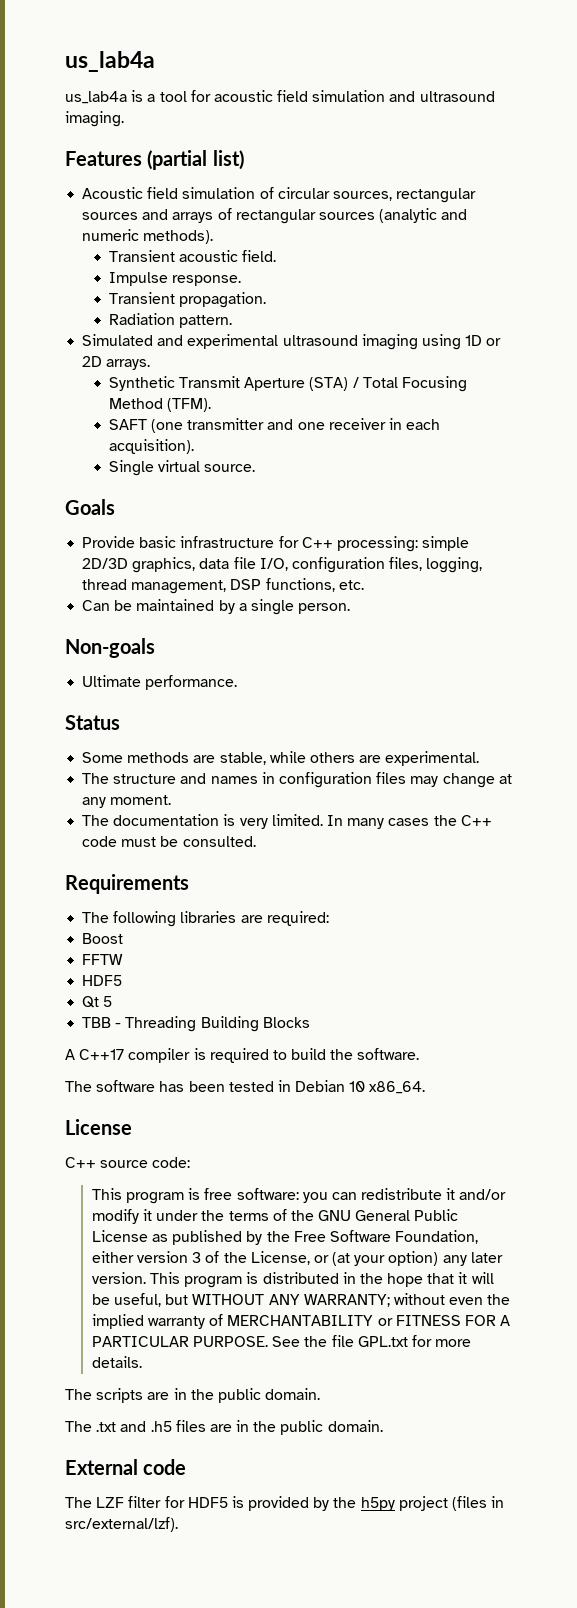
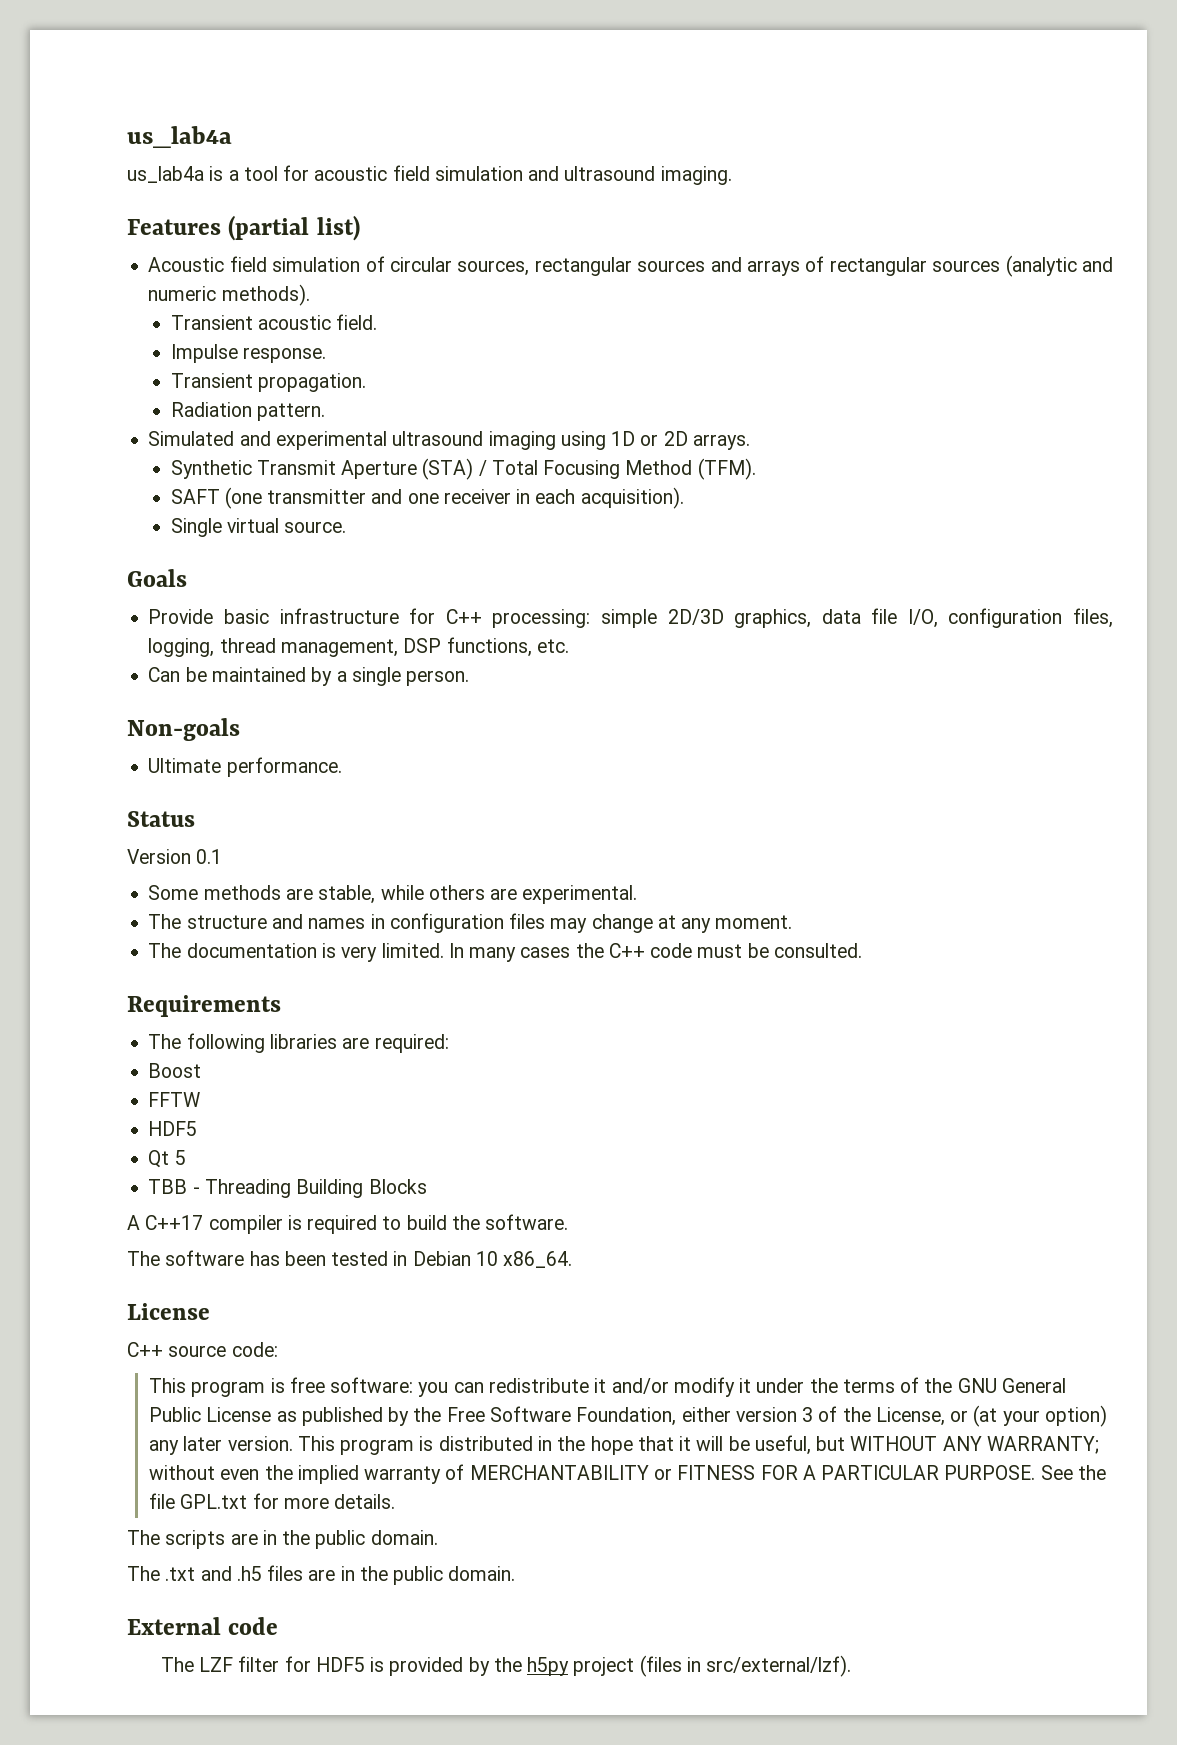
(120, 722) none -> [127,849,223,864] // Version 0.1

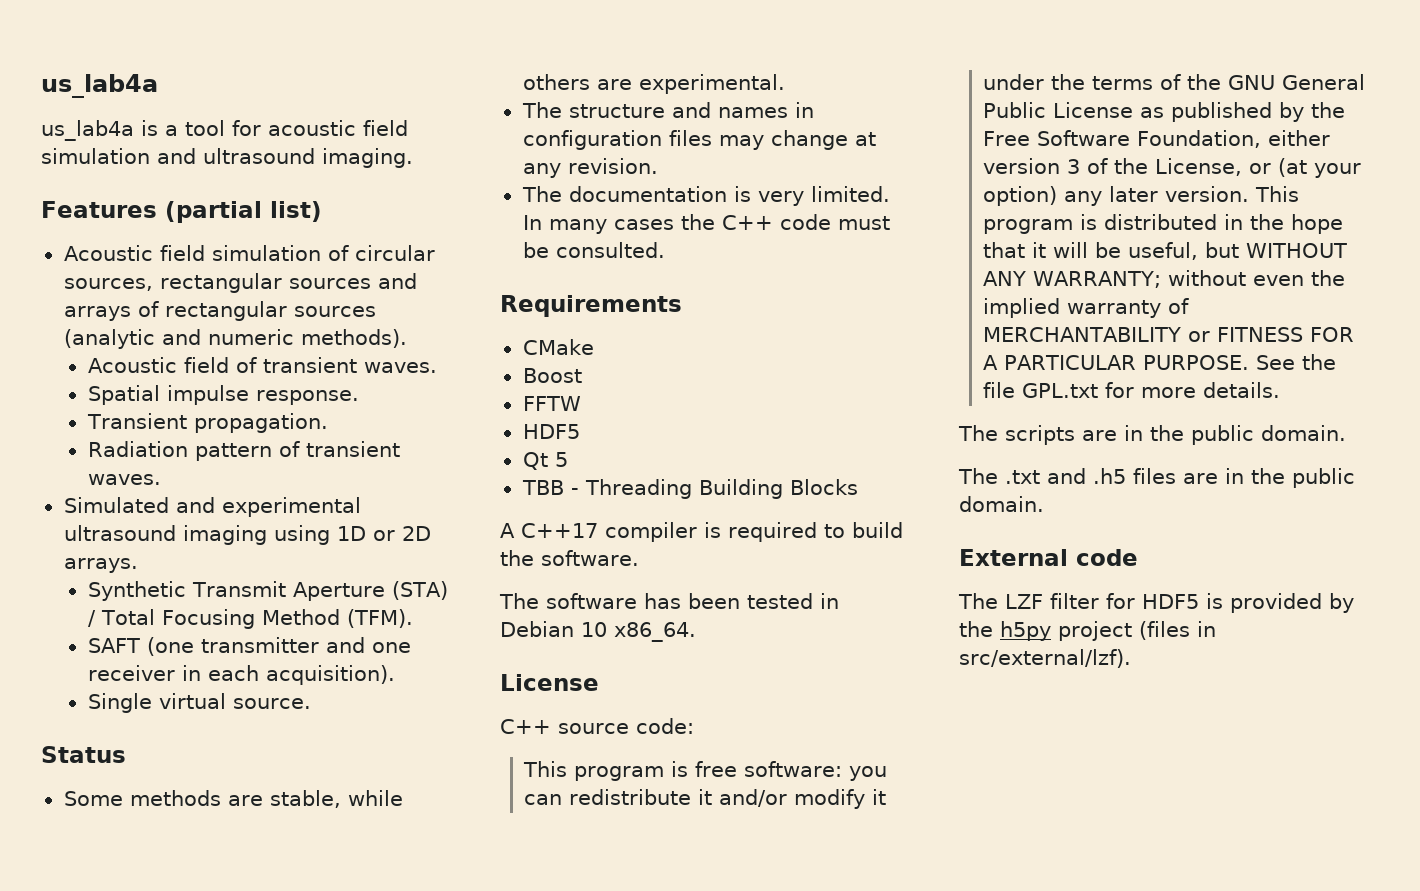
[170,314,378,330] [170,344,238,363] Transient acoustic field. // Impulse -> [87,357,437,373] [87,385,249,405] Acoustic field of transient waves. // Spatial impulse
[256,403,325,421] pattern. -> [194,441,400,461] [87,474,161,485] pattern of transient waves.
[127,569,187,587] [148,608,1113,628] [148,637,569,657] [148,667,470,686] [127,718,240,741] [148,757,342,777] // Goals // Provide basic infrastructure for C++ processing: simple 2D/3D graphics, data file I/O, configuration files, logging, thread management, DSP functions, etc. // Can be maintained by a single person. // Non-goals // Ultimate performance. -> (311, 703) none
[127,849,223,864] // Version 0.1 -> (126, 754) none
[715,915,793,929] moment. -> [567,158,658,174] revision.
[148,1033,449,1053] The following libraries are required: -> [522,339,594,355] CMake

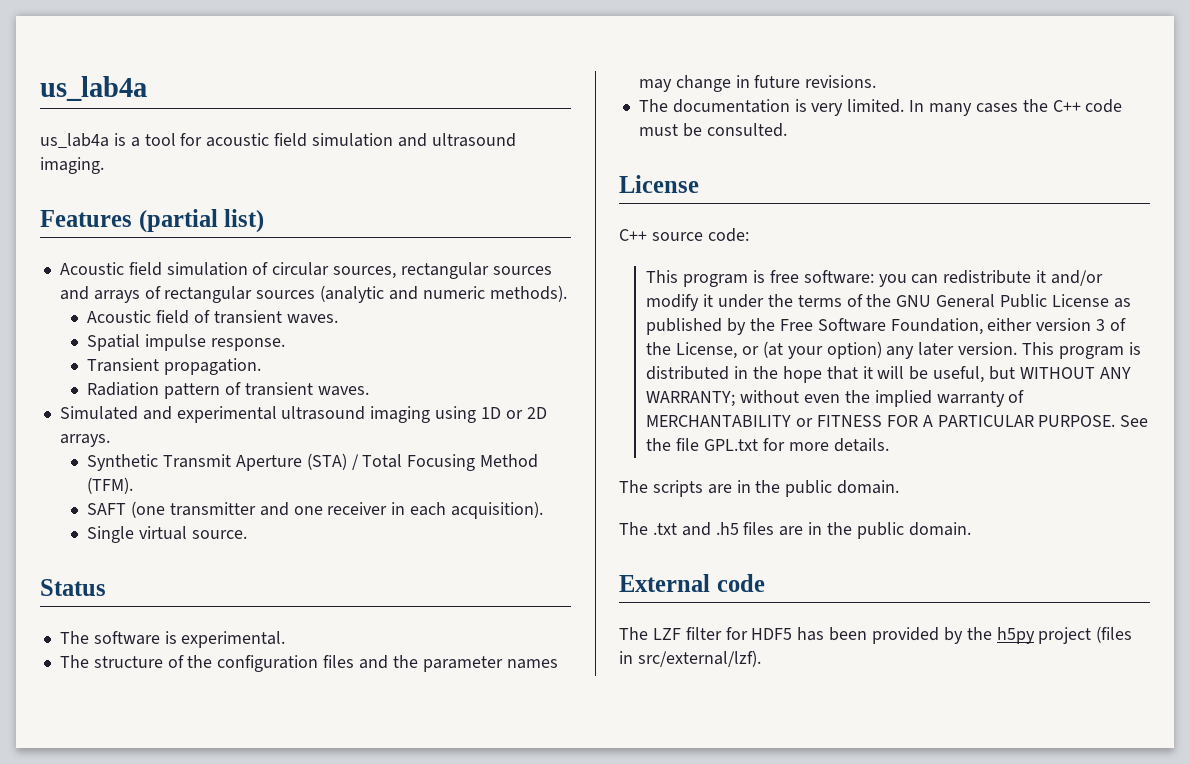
[63,790,403,808] [522,74,785,94] [521,102,814,118] [522,130,876,150] [522,158,658,178] Some methods are stable, while others are experimental. // The structure and names in configuration files may change at any revision. -> [59,631,286,648] [59,655,558,672] [638,75,877,92] The software is experimental. // The structure of the configuration files and the parameter names may change in future revisions.
[500,295,682,317] [522,339,594,355] [522,368,582,383] [522,396,581,411] [522,424,580,439] [522,452,568,470] [521,479,858,499] [500,522,903,542] [500,550,639,566] [499,593,839,609] [500,621,696,642] // Requirements // CMake // Boost // FFTW // HDF5 // Qt 5 // TBB - Threading Building Blocks // A C++17 compiler is required to build the software. // The software has been tested in Debian 10 x86_64. -> (787, 130) none
[1206,593,1223,609] is -> [797,627,868,641] has been

